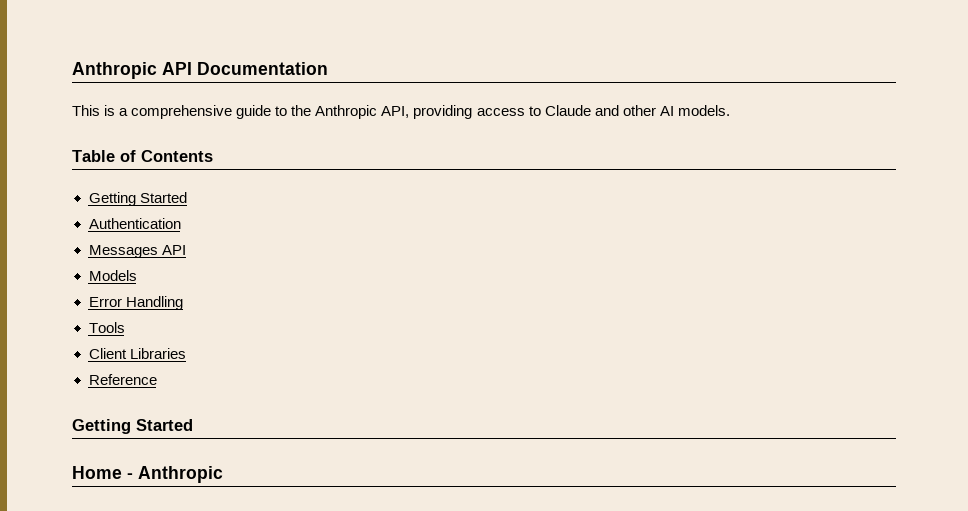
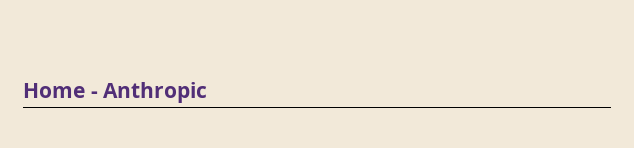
[72,62,328,79] [72,105,730,119] [72,150,213,162] [88,192,187,206] [88,218,181,229] [88,245,186,258] [88,270,137,281] [88,296,183,310] [88,322,125,333] [88,348,186,359] [88,374,157,385] [72,419,193,434] Anthropic API Documentation // This is a comprehensive guide to the Anthropic API, providing access to Claude and other AI models. // Table of Contents // Getting Started // Authentication // Messages API // Models // Error Handling // Tools // Client Libraries // Reference // Getting Started // -> (23, 90) none

